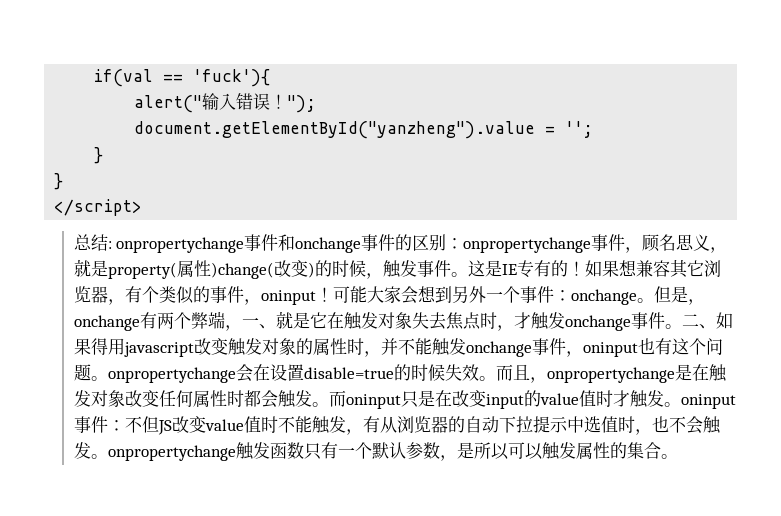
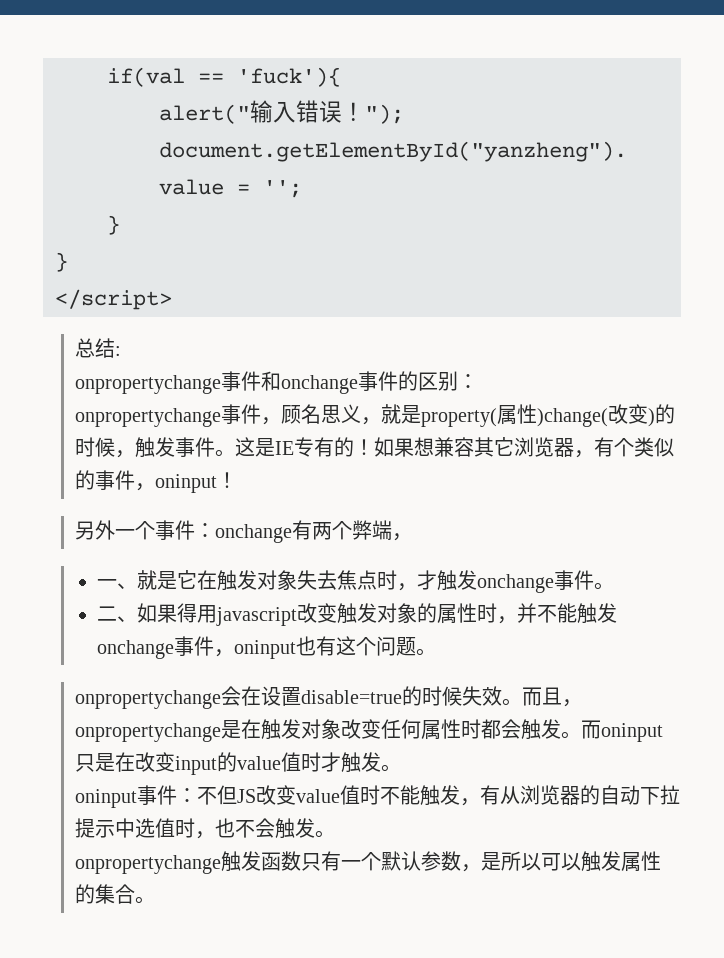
(112, 245) none -> (122, 351) //
(464, 243) none -> (479, 381) //
[332,286,452,304] 可能大家会想到 -> (238, 480) //
[636,286,705,305] [73,315,140,331] 。但是，onchange -> (293, 533) none
(242, 328) none -> (413, 537) //
(682, 326) none -> (615, 586) //
(108, 378) none -> (437, 652) //
(681, 404) none -> (402, 768) //
(108, 456) none -> (336, 834) //

